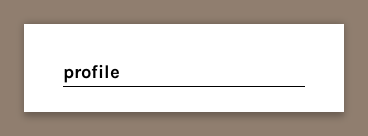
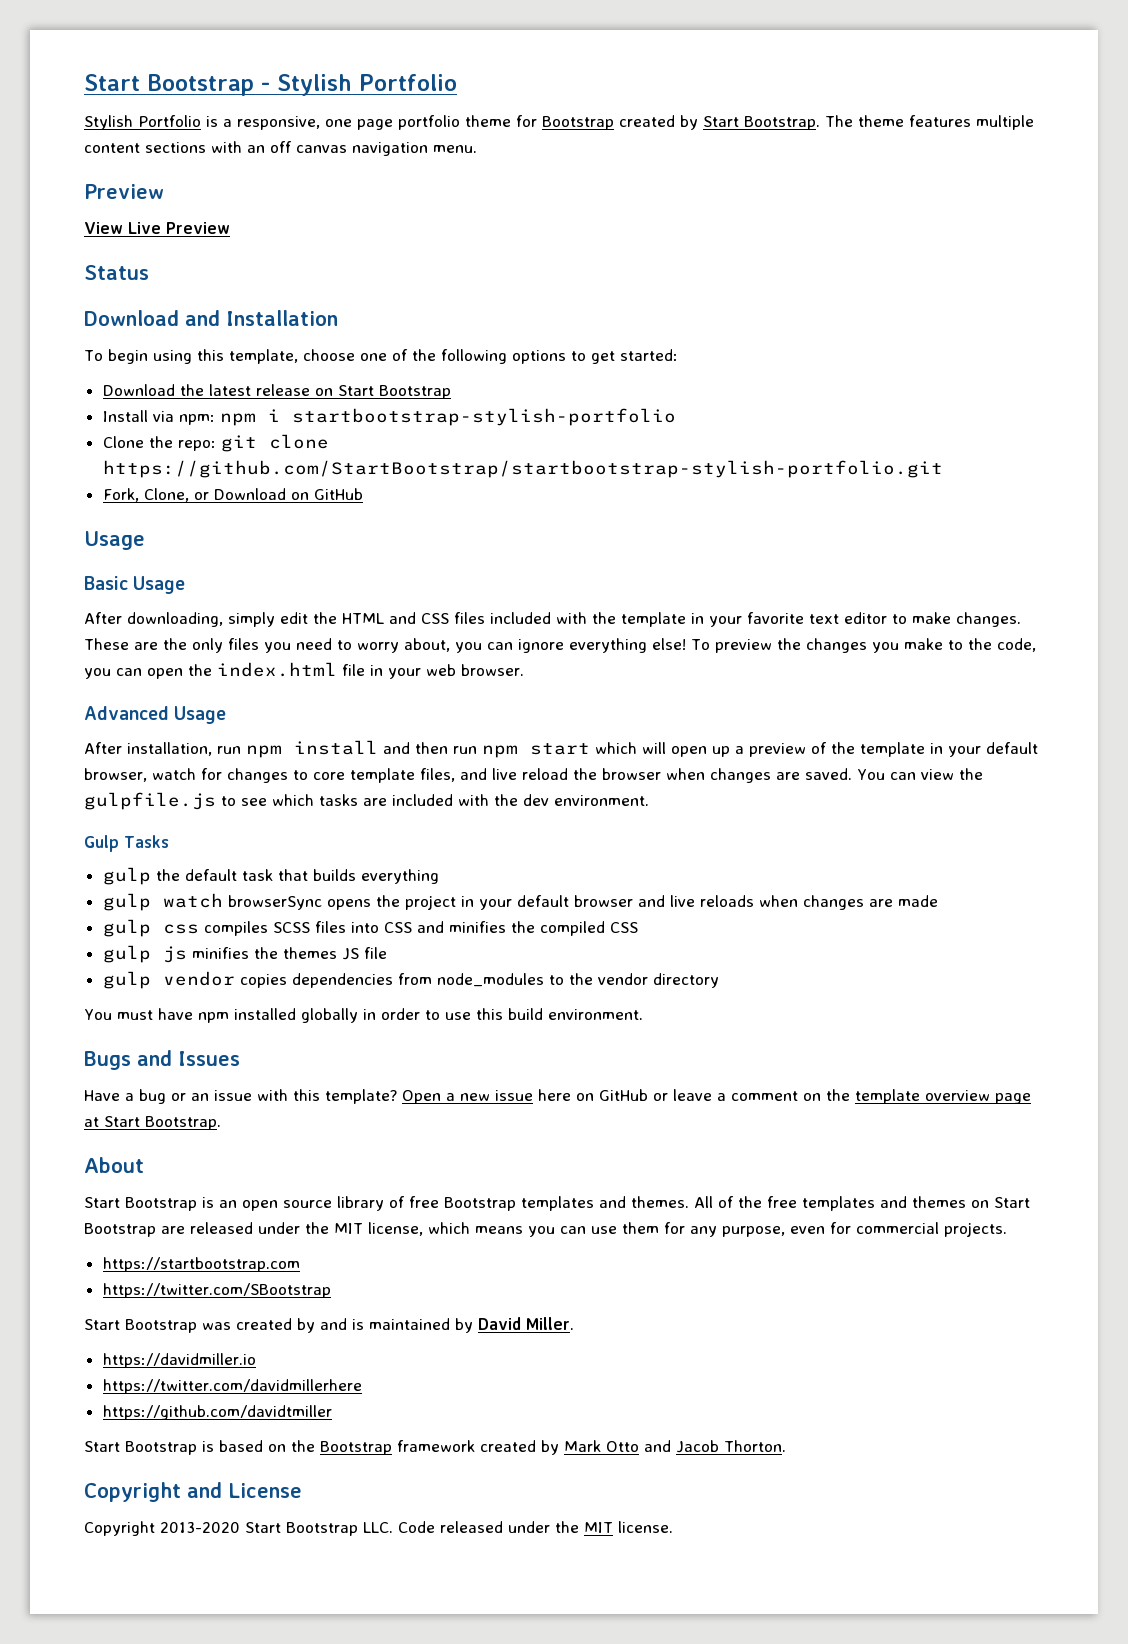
[63,64,120,83] profile -> [84,74,457,96] [84,115,1034,130] [84,141,477,156] [84,184,164,199] [84,222,230,234] [84,265,149,280] [84,310,338,326] [84,349,678,364] [102,384,451,399] [102,408,676,426] [102,434,329,452] [102,460,943,478] [102,488,363,502] [84,531,145,550] [84,576,186,594] [84,612,1021,627] [84,638,1036,653] [84,662,524,679] [84,706,227,724] [84,740,1038,758] [84,768,983,783] [84,792,649,810] [84,835,169,852] [102,867,439,885] [102,893,938,911] [102,919,638,937] [102,945,387,963] [102,971,719,989] [84,1008,643,1023] [84,1050,240,1070] [84,1089,1031,1104] [84,1116,221,1130] [84,1157,144,1173] [84,1196,1030,1211] [84,1222,1007,1237] [102,1257,300,1272] [102,1283,331,1298] [84,1317,574,1333] [102,1353,256,1368] [102,1379,362,1394] [102,1405,332,1420] [84,1440,786,1455] [84,1482,302,1502] [84,1521,673,1536] Start Bootstrap - Stylish Portfolio // Stylish Portfolio is a responsive, one page portfolio theme for Bootstrap created by Start Bootstrap. The theme features multiple content sections with an off canvas navigation menu. // Preview // View Live Preview // Status // Download and Installation // To begin using this template, choose one of the following options to get started: // Download the latest release on Start Bootstrap // Install via npm: npm i startbootstrap-stylish-portfolio // Clone the repo: git clone https://github.com/StartBootstrap/startbootstrap-stylish-portfolio.git // Fork, Clone, or Download on GitHub // Usage // Basic Usage // After downloading, simply edit the HTML and CSS files included with the template in your favorite text editor to make changes. These are the only files you need to worry about, you can ignore everything else! To preview the changes you make to the code, you can open the index.html file in your web browser. // Advanced Usage // After installation, run npm install and then run npm start which will open up a preview of the template in your default browser, watch for changes to core template files, and live reload the browser when changes are saved. You can view the gulpfile.js to see which tasks are included with the dev environment. // Gulp Tasks // gulp the default task that builds everything // gulp watch browserSync opens the project in your default browser and live reloads when changes are made // gulp css compiles SCSS files into CSS and minifies the compiled CSS // gulp js minifies the themes JS file // gulp vendor copies dependencies from node_modules to the vendor directory // You must have npm installed globally in order to use this build environment. // Bugs and Issues // Have a bug or an issue with this template? Open a new issue here on GitHub or leave a comment on the template overview page at Start Bootstrap. // About // Start Bootstrap is an open source library of free Bootstrap templates and themes. All of the free templates and themes on Start Bootstrap are released under the MIT license, which means you can use them for any purpose, even for commercial projects. // https://startbootstrap.com // https://twitter.com/SBootstrap // Start Bootstrap was created by and is maintained by David Miller. // https://davidmiller.io // https://twitter.com/davidmillerhere // https://github.com/davidtmiller // Start Bootstrap is based on the Bootstrap framework created by Mark Otto and Jacob Thorton. // Copyright and License // Copyright 2013-2020 Start Bootstrap LLC. Code released under the MIT license.

